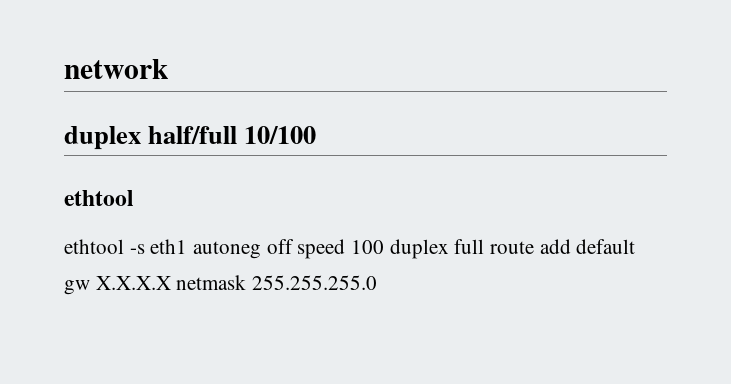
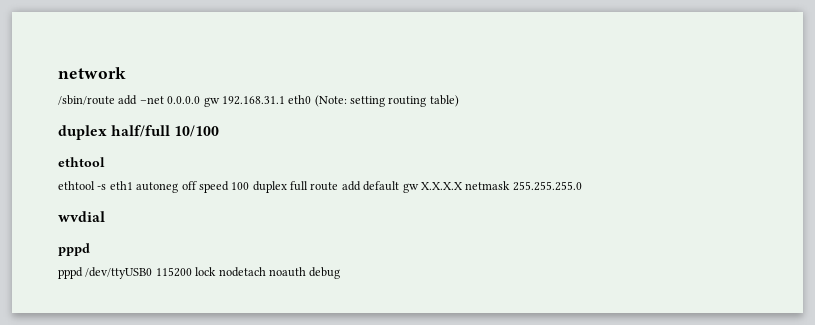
(169, 69) none -> [58,95,459,107] // /sbin/route add –net 0.0.0.0 gw 192.168.31.1 eth0 (Note: setting routing table)
(378, 282) none -> [58,211,105,222] [58,243,90,256] [58,267,341,279] // wvdial // pppd // pppd /dev/ttyUSB0 115200 lock nodetach noauth debug

